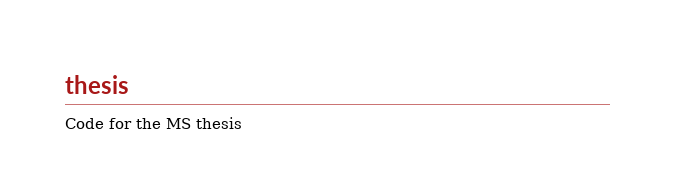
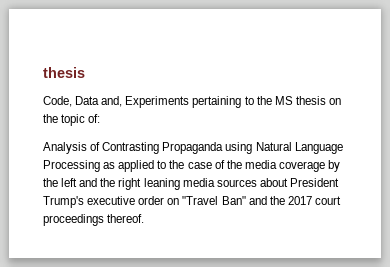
[65,117,242,129] Code for the MS thesis -> [43,96,341,108] [43,114,101,126] [43,142,343,154] [43,160,341,172] [43,178,339,190] [43,196,341,208] [43,214,145,226] Code, Data and, Experiments pertaining to the MS thesis on the topic of: // Analysis of Contrasting Propaganda using Natural Language Processing as applied to the case of the media coverage by the left and the right leaning media sources about President Trump's executive order on "Travel Ban" and the 2017 court proceedings thereof.

